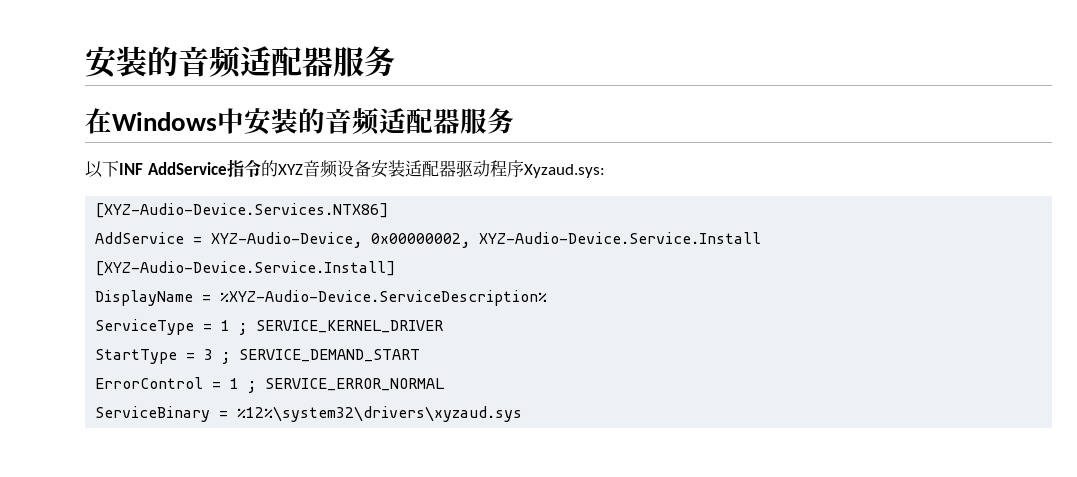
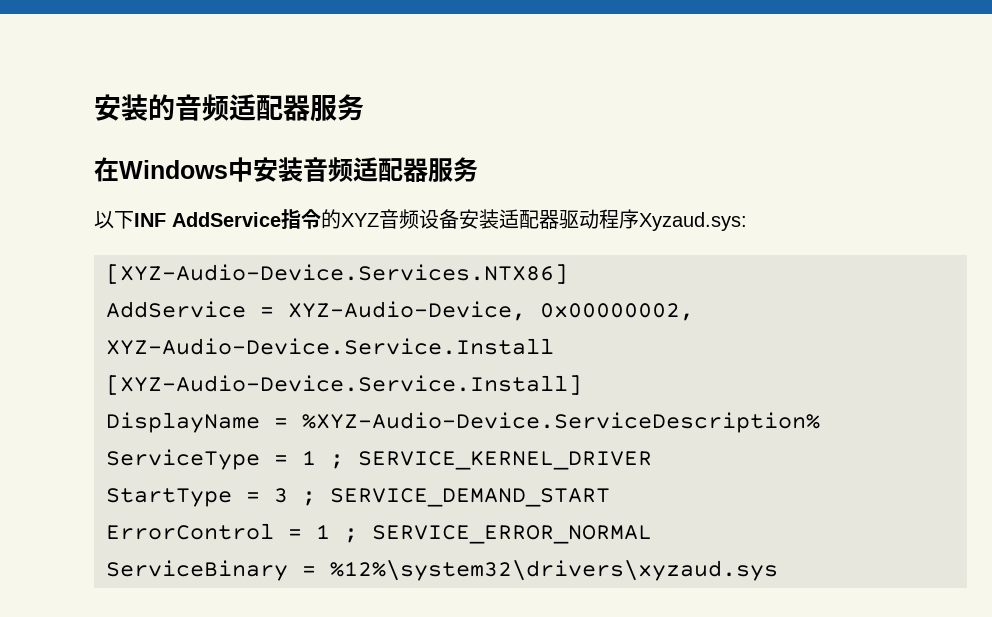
[298,108,325,134] 的 -> (303, 169) none

